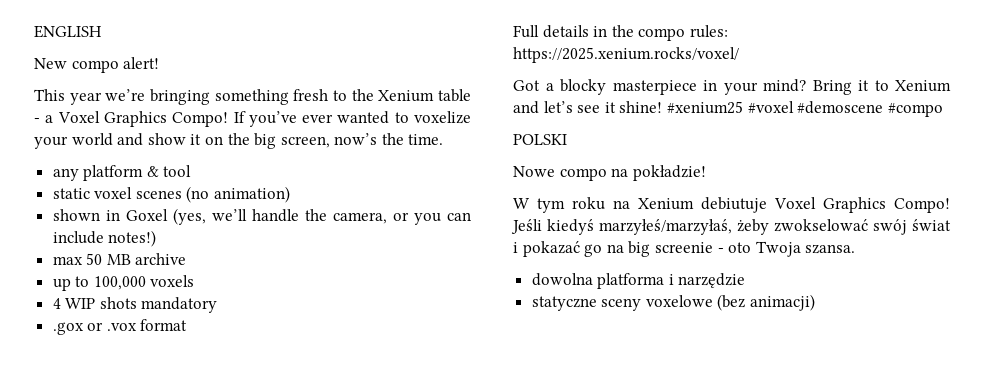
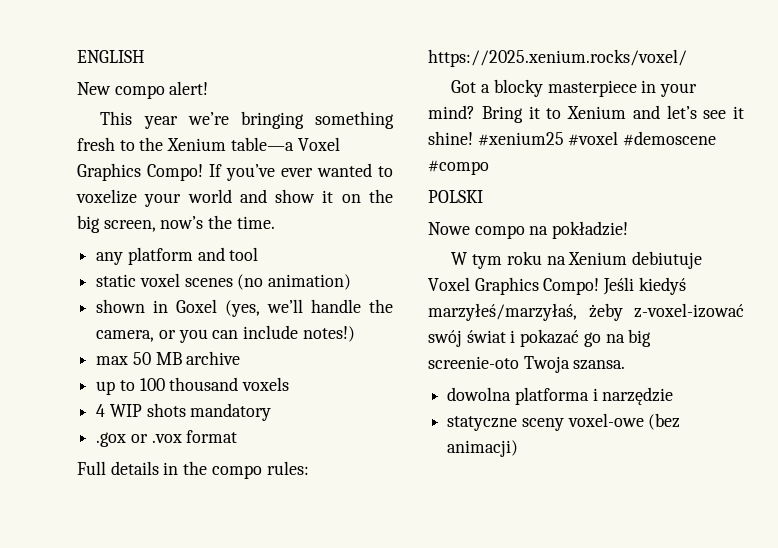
[438,89,472,102] [34,115,54,123] table - a -> [230,137,294,151] table—a
[146,166,159,177] & -> [197,247,225,261] and
[93,276,146,290] 100,000 -> [139,377,239,391] 100 thousand
[774,219,868,232] zwokselować -> [634,303,744,318] z-voxel-izować
[654,242,752,253] screenie - oto -> [428,356,519,369] screenie-oto
[645,295,713,307] voxelowe -> [567,413,644,427] voxel-owe

